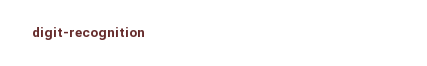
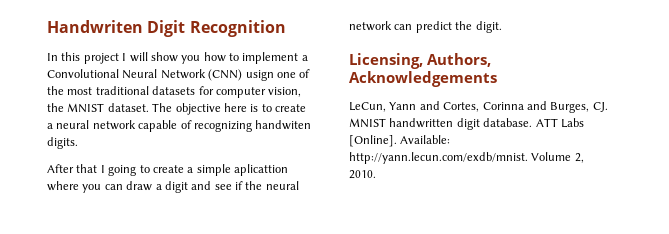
[32,27,145,40] digit-recognition -> [47,20,286,37] [47,52,308,64] [47,69,311,81] [47,86,302,98] [47,103,306,115] [47,120,312,132] [47,137,78,149] [47,164,288,176] [47,181,299,193] [349,21,502,33] [349,53,491,69] [349,71,497,87] [349,101,608,113] [349,118,584,130] [349,135,451,147] [349,152,584,164] [349,170,376,179] Handwriten Digit Recognition // In this project I will show you how to implement a Convolutional Neural Network (CNN) usign one of the most traditional datasets for computer vision, the MNIST dataset. The objective here is to create a neural network capable of recognizing handwiten digits. // After that I going to create a simple aplicattion where you can draw a digit and see if the neural network can predict the digit. // Licensing, Authors, Acknowledgements // LeCun, Yann and Cortes, Corinna and Burges, CJ. MNIST handwritten digit database. ATT Labs [Online]. Available: http://yann.lecun.com/exdb/mnist. Volume 2, 2010.

